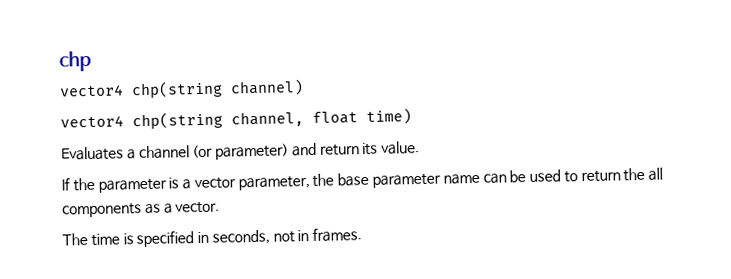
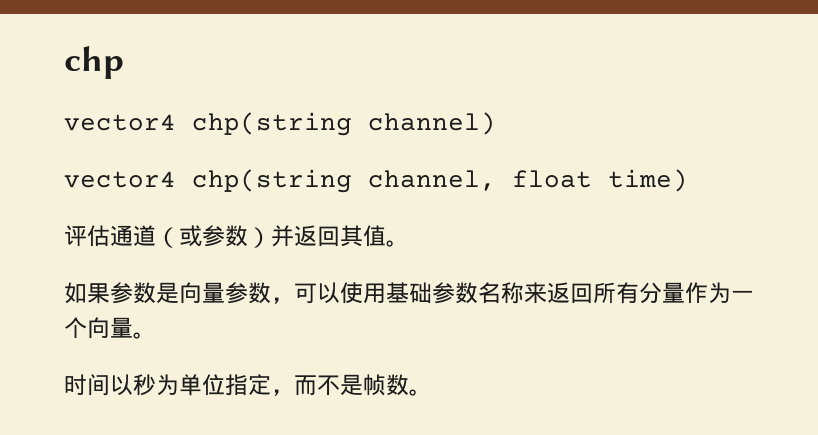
[61,141,421,161] [61,167,664,193] [62,201,221,218] [62,227,363,248] Evaluates a channel (or parameter) and return its value. // If the parameter is a vector parameter, the base parameter name can be used to return the all components as a vector. // The time is specified in seconds, not in frames. -> [64,225,409,248] [64,282,754,304] [64,317,156,339] [64,374,432,396] 评估通道（或参数）并返回其值。 // 如果参数是向量参数，可以使用基础参数名称来返回所有分量作为一个向量。 // 时间以秒为单位指定，而不是帧数。

